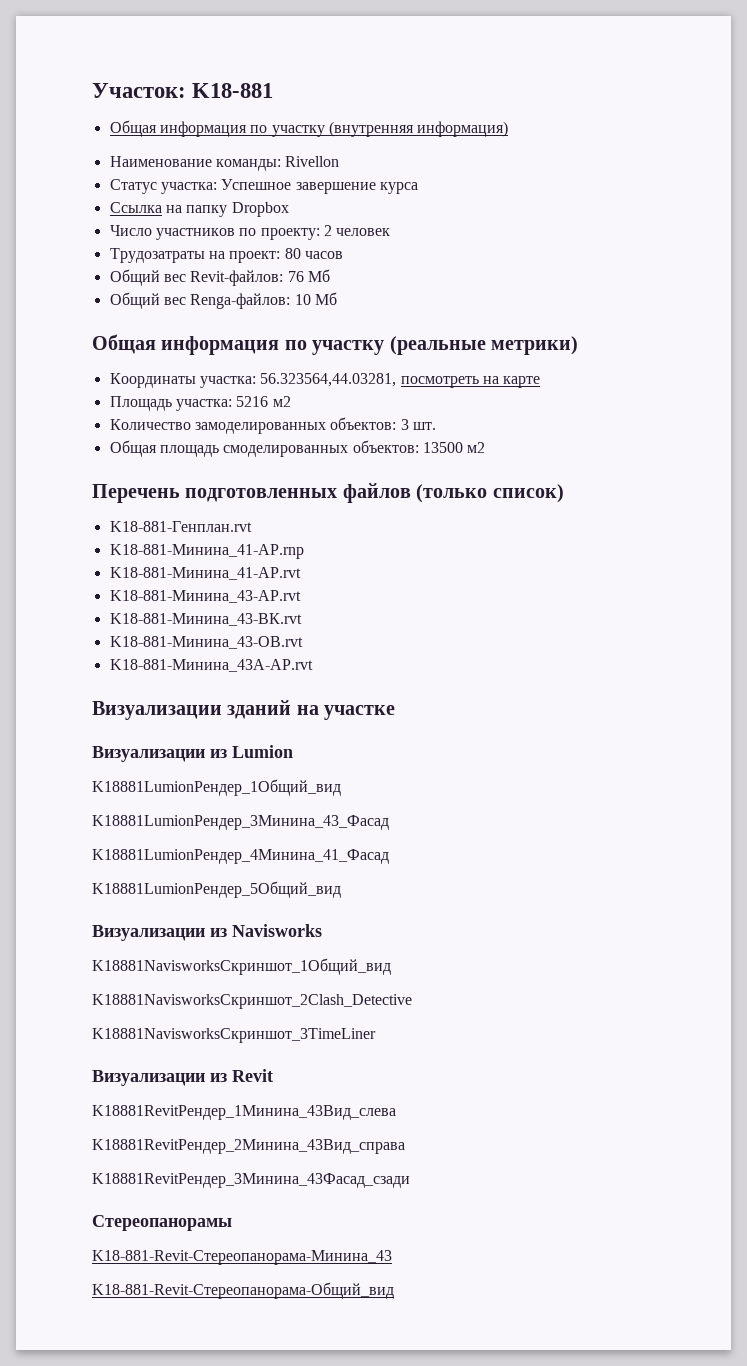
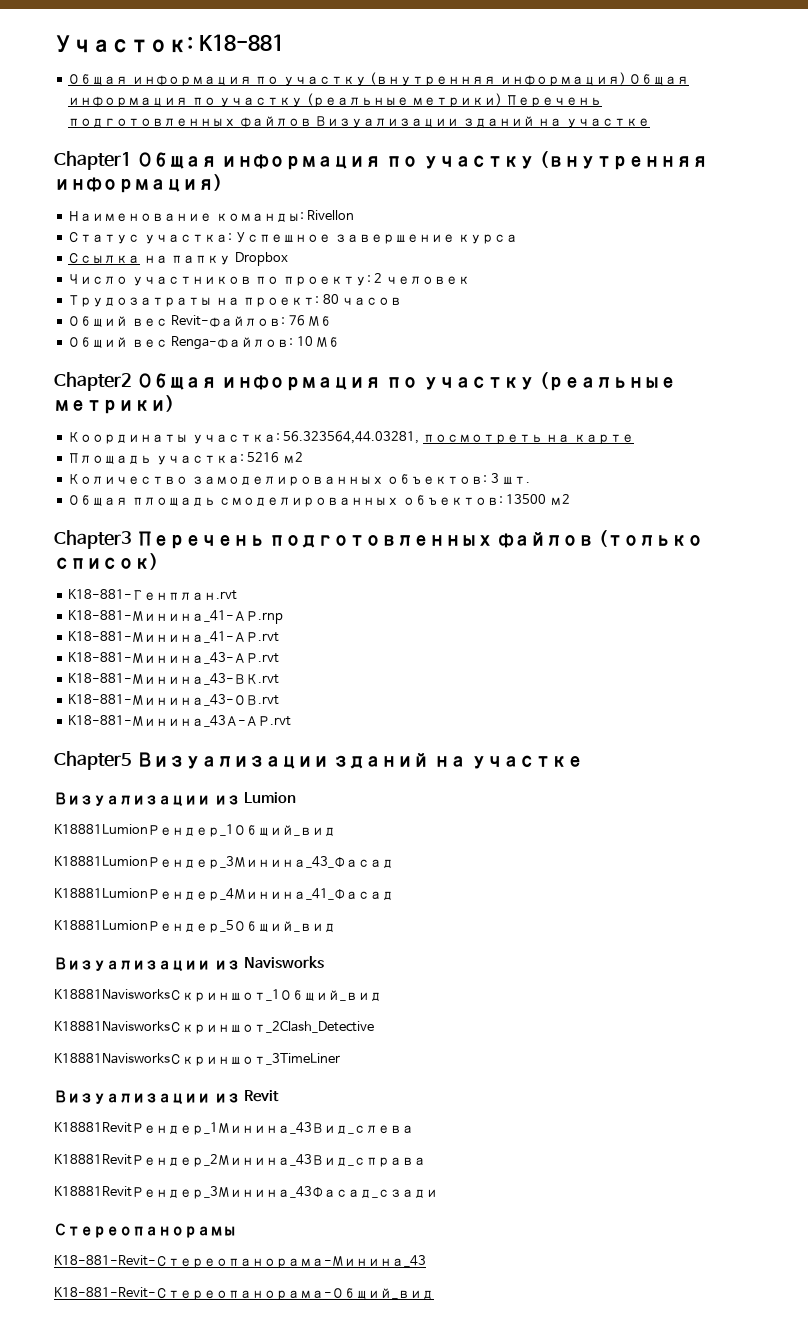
(509, 129) none -> [629,74,690,85] [68,93,602,107] [68,116,650,128] [54,151,708,170] [54,174,222,193] Общая информация по участку (реальные метрики) Перечень подготовленных файлов Визуализации зданий на участке // Chapter1 Общая информация по участку (внутренняя информация)
(337, 298) none -> [54,372,132,391] Chapter2
(486, 447) none -> [54,530,132,549] Chapter3
(313, 665) none -> [54,751,132,770] Chapter5

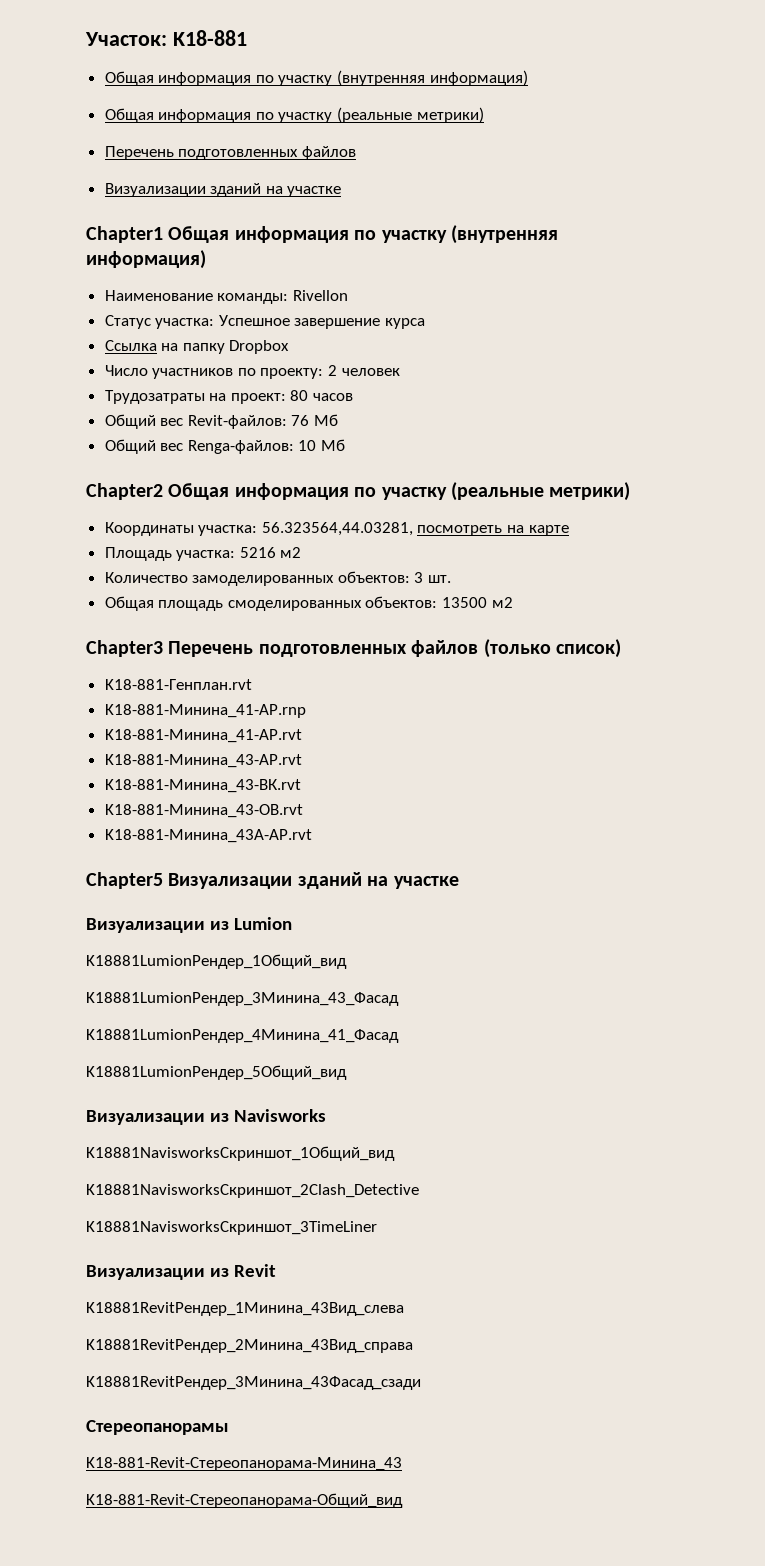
[629,74,690,85] [68,93,602,107] [68,116,312,127] Общая информация по участку (реальные метрики) Перечень подготовленных файлов -> [104,107,484,123] [104,146,356,160] // Общая информация по участку (реальные метрики) // Перечень подготовленных файлов //

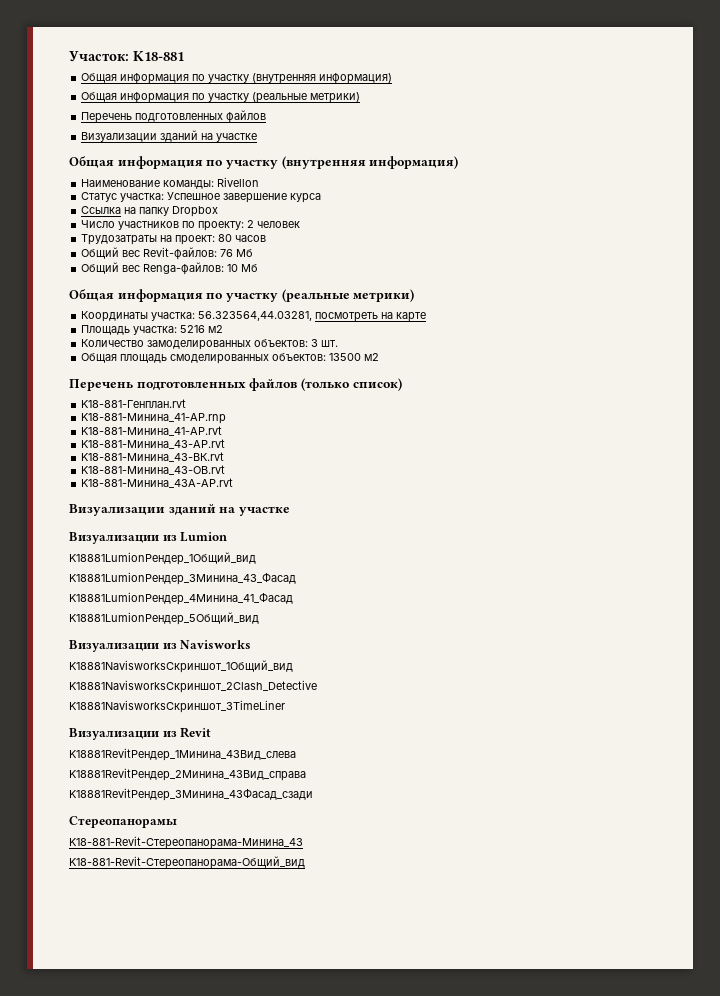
[86,226,163,243] Chapter1 -> (258, 137) none
[86,483,163,500] Chapter2 -> (259, 268) none
[86,640,163,657] Chapter3 -> (380, 357) none
[86,872,163,889] Chapter5 -> (234, 483) none

